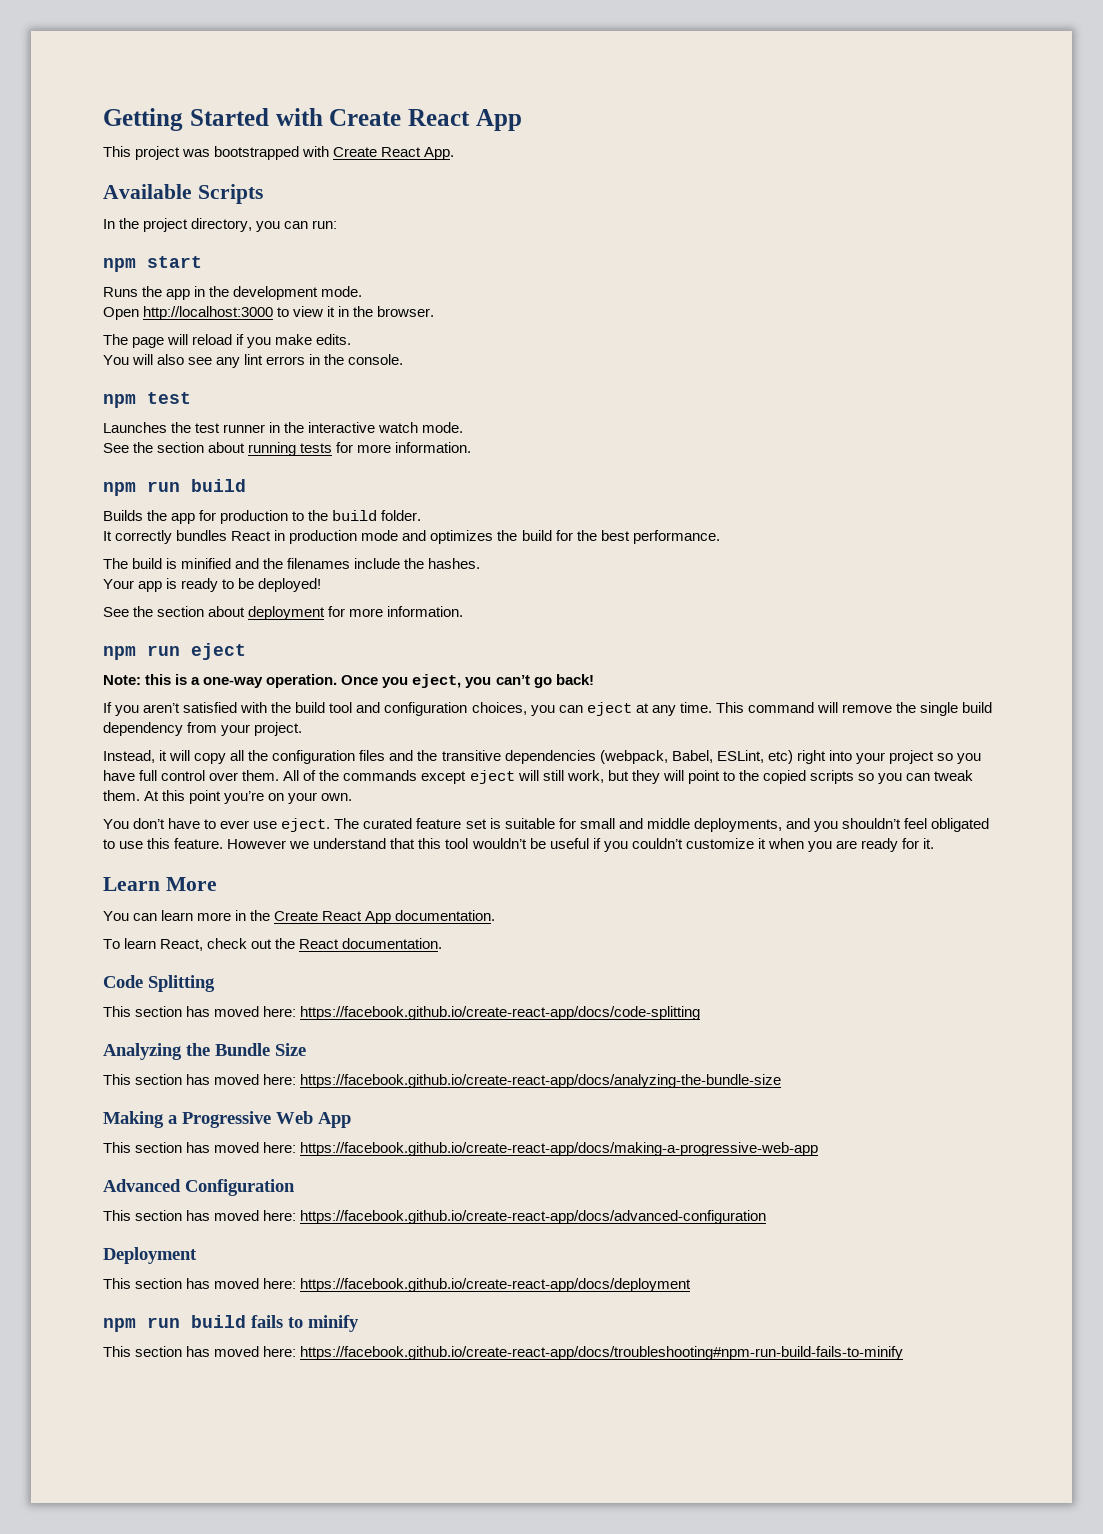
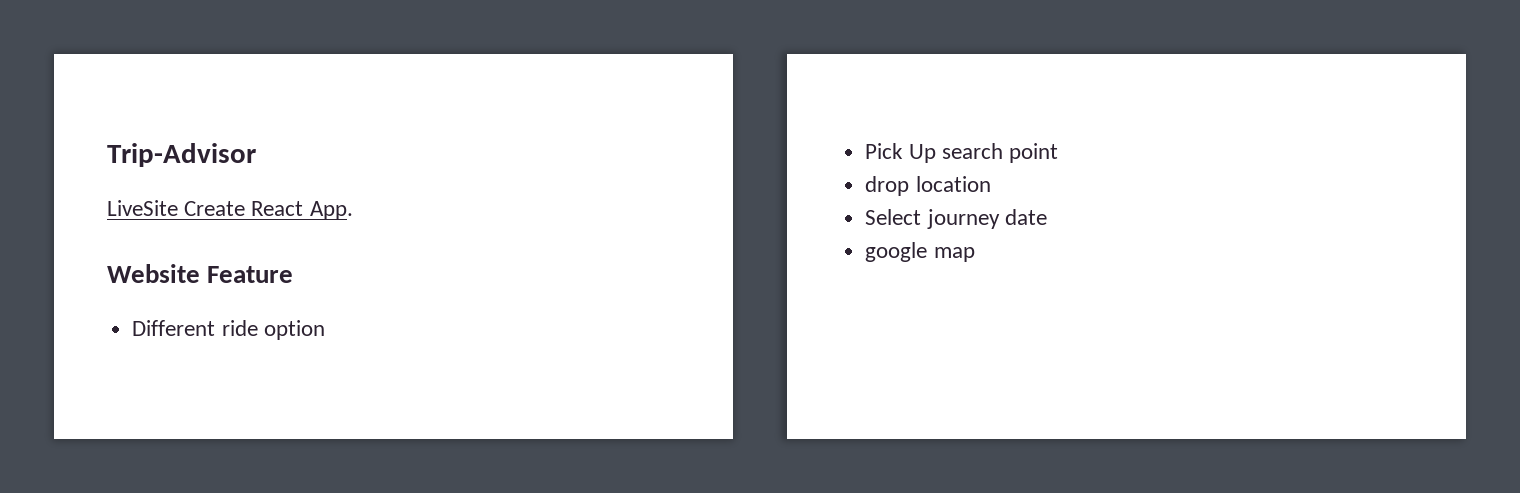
[103,108,522,131] [103,146,455,160] [103,184,263,204] [103,218,338,232] [103,256,202,272] [103,286,363,300] [103,306,435,320] [103,334,352,348] [103,354,404,368] [103,392,191,408] [103,422,464,433] [103,442,472,456] [103,479,246,496] [103,510,422,524] [103,530,720,544] [103,558,481,569] [103,578,322,592] [103,606,464,620] [103,643,246,660] [103,674,594,688] [103,702,993,716] [103,722,303,736] [103,750,982,764] [103,770,974,784] [103,790,353,804] [103,818,990,832] [103,838,935,852] [103,877,217,891] [103,910,496,924] [103,938,443,951] [103,975,215,992] [103,1006,701,1020] [103,1043,306,1060] [103,1074,782,1088] [103,1111,351,1128] [103,1142,819,1156] [103,1179,295,1196] [103,1210,767,1224] [103,1247,197,1264] [103,1278,692,1292] [103,1315,359,1332] [103,1346,904,1360] Getting Started with Create React App // This project was bootstrapped with Create React App. // Available Scripts // In the project directory, you can run: // npm start // Runs the app in the development mode. // Open http://localhost:3000 to view it in the browser. // The page will reload if you make edits. // You will also see any lint errors in the console. // npm test // Launches the test runner in the interactive watch mode. // See the section about running tests for more information. // npm run build // Builds the app for production to the build folder. // It correctly bundles React in production mode and optimizes the build for the best performance. // The build is minified and the filenames include the hashes. // Your app is ready to be deployed! // See the section about deployment for more information. // npm run eject // Note: this is a one-way operation. Once you eject, you can’t go back! // If you aren’t satisfied with the build tool and configuration choices, you can eject at any time. This command will remove the single build dependency from your project. // Instead, it will copy all the configuration files and the transitive dependencies (webpack, Babel, ESLint, etc) right into your project so you have full control over them. All of the commands except eject will still work, but they will point to the copied scripts so you can tweak them. At this point you’re on your own. // You don’t have to ever use eject. The curated feature set is suitable for small and middle deployments, and you shouldn’t feel obligated to use this feature. However we understand that this tool wouldn’t be useful if you couldn’t customize it when you are ready for it. // Learn More // You can learn more in the Create React App documentation. // To learn React, check out the React documentation. // Code Splitting // This section has moved here: https://facebook.github.io/create-react-app/docs/code-splitting // Analyzing the Bundle Size // This section has moved here: https://facebook.github.io/create-react-app/docs/analyzing-the-bundle-size // Making a Progressive Web App // This section has moved here: https://facebook.github.io/create-react-app/docs/making-a-progressive-web-app // Advanced Configuration // This section has moved here: https://facebook.github.io/create-react-app/docs/advanced-configuration // Deployment // This section has moved here: https://facebook.github.io/create-react-app/docs/deployment // npm run build fails to minify // This section has moved here: https://facebook.github.io/create-react-app/docs/troubleshooting#npm-run-build-fails-to-minify -> [107,143,256,167] [107,200,353,220] [107,264,294,283] [132,320,325,340] [865,143,1058,163] [865,176,991,196] [865,209,1047,229] [865,242,975,262] Trip-Advisor // LiveSite Create React App. // Website Feature // Different ride option // Pick Up search point // drop location // Select journey date // google map

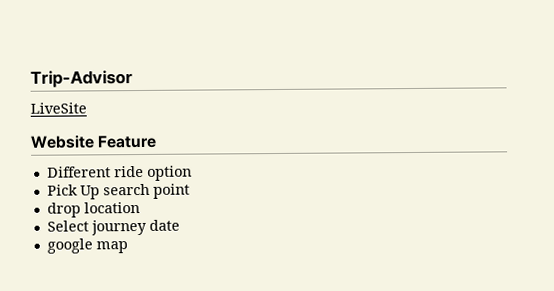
[184,201,353,220] Create React App. -> (87, 108) none

